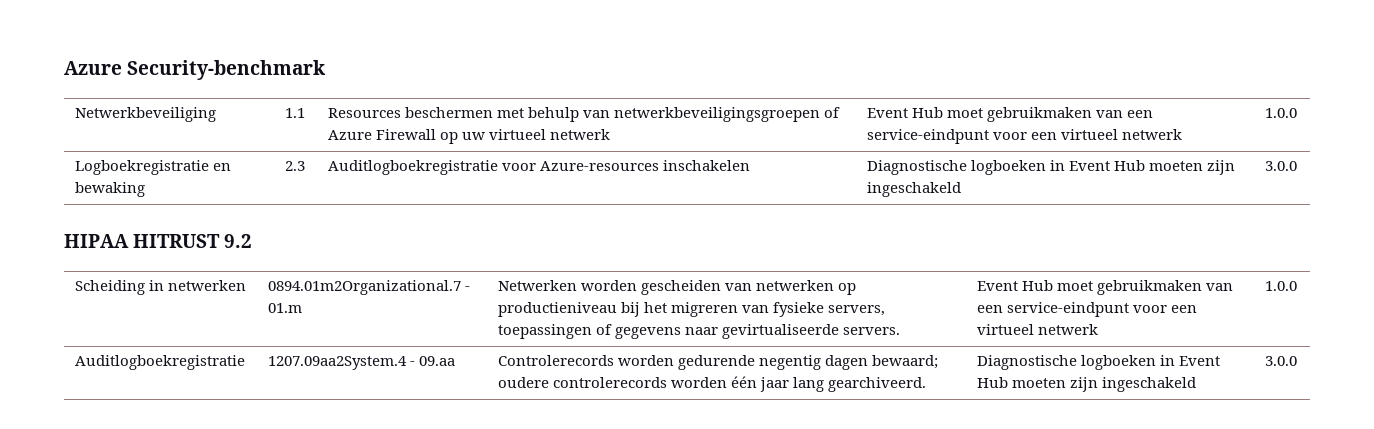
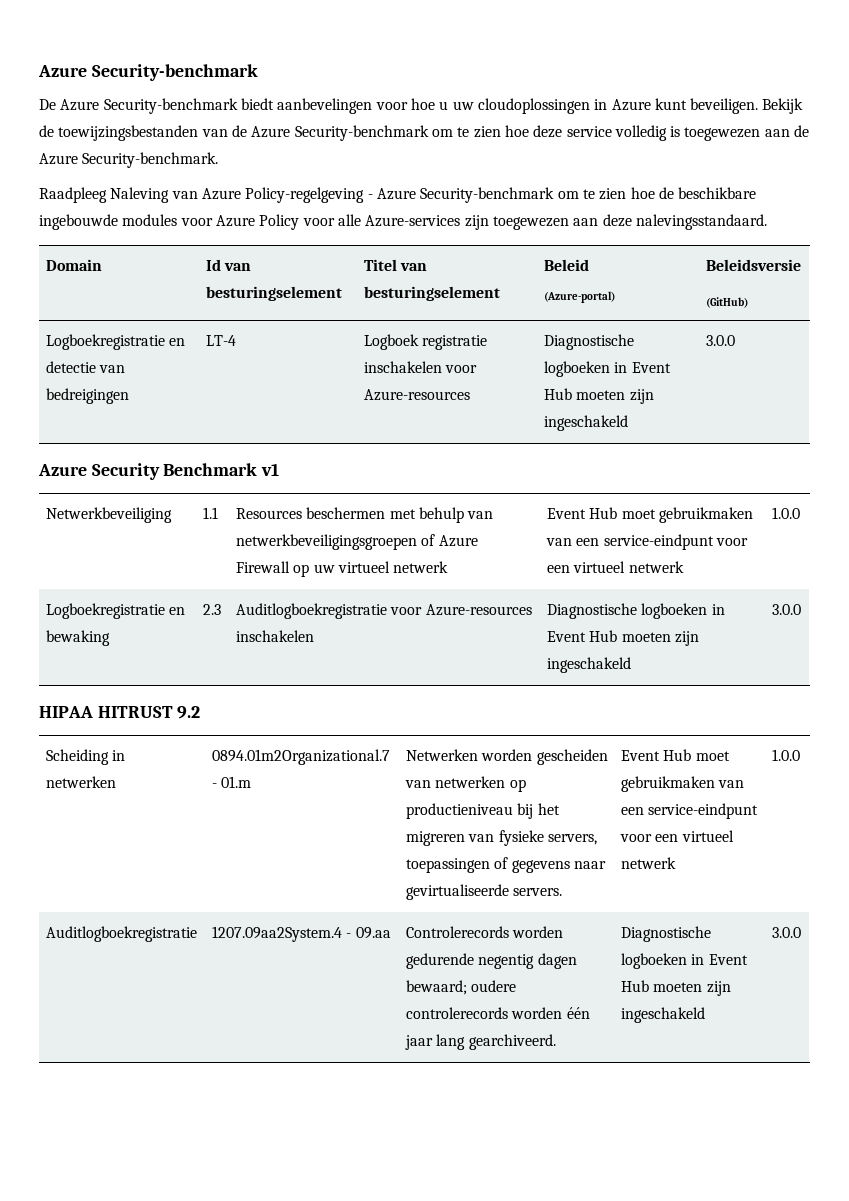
[64,60,327,80] Azure Security-benchmark -> [38,64,258,81] [39,98,804,114] [39,125,810,141] [39,152,219,168] [39,187,757,203] [39,214,767,230] [45,259,102,271] [205,259,252,271] [205,286,342,301] [363,259,428,271] [363,286,500,301] [543,259,589,271] [543,291,615,303] [705,259,801,271] [705,297,748,308] [45,334,186,350] [45,361,126,373] [45,388,129,404] [205,335,236,346] [363,334,488,350] [363,361,478,373] [363,389,470,401] [543,334,634,350] [543,361,671,377] [543,388,654,404] [543,415,628,431] [705,335,735,346] [38,463,280,480] Azure Security-benchmark // De Azure Security-benchmark biedt aanbevelingen voor hoe u uw cloudoplossingen in Azure kunt beveiligen. Bekijk de toewijzingsbestanden van de Azure Security-benchmark om te zien hoe deze service volledig is toegewezen aan de Azure Security-benchmark. // Raadpleeg Naleving van Azure Policy-regelgeving - Azure Security-benchmark om te zien hoe de beschikbare ingebouwde modules voor Azure Policy voor alle Azure-services zijn toegewezen aan deze nalevingsstandaard. // Domain | Id van besturingselement | Titel van besturingselement | Beleid // (Azure-portal) | Beleidsversie // (GitHub) // Logboekregistratie en detectie van bedreigingen | LT-4 | Logboek registratie inschakelen voor Azure-resources | Diagnostische logboeken in Event Hub moeten zijn ingeschakeld | 3.0.0 // Azure Security Benchmark v1

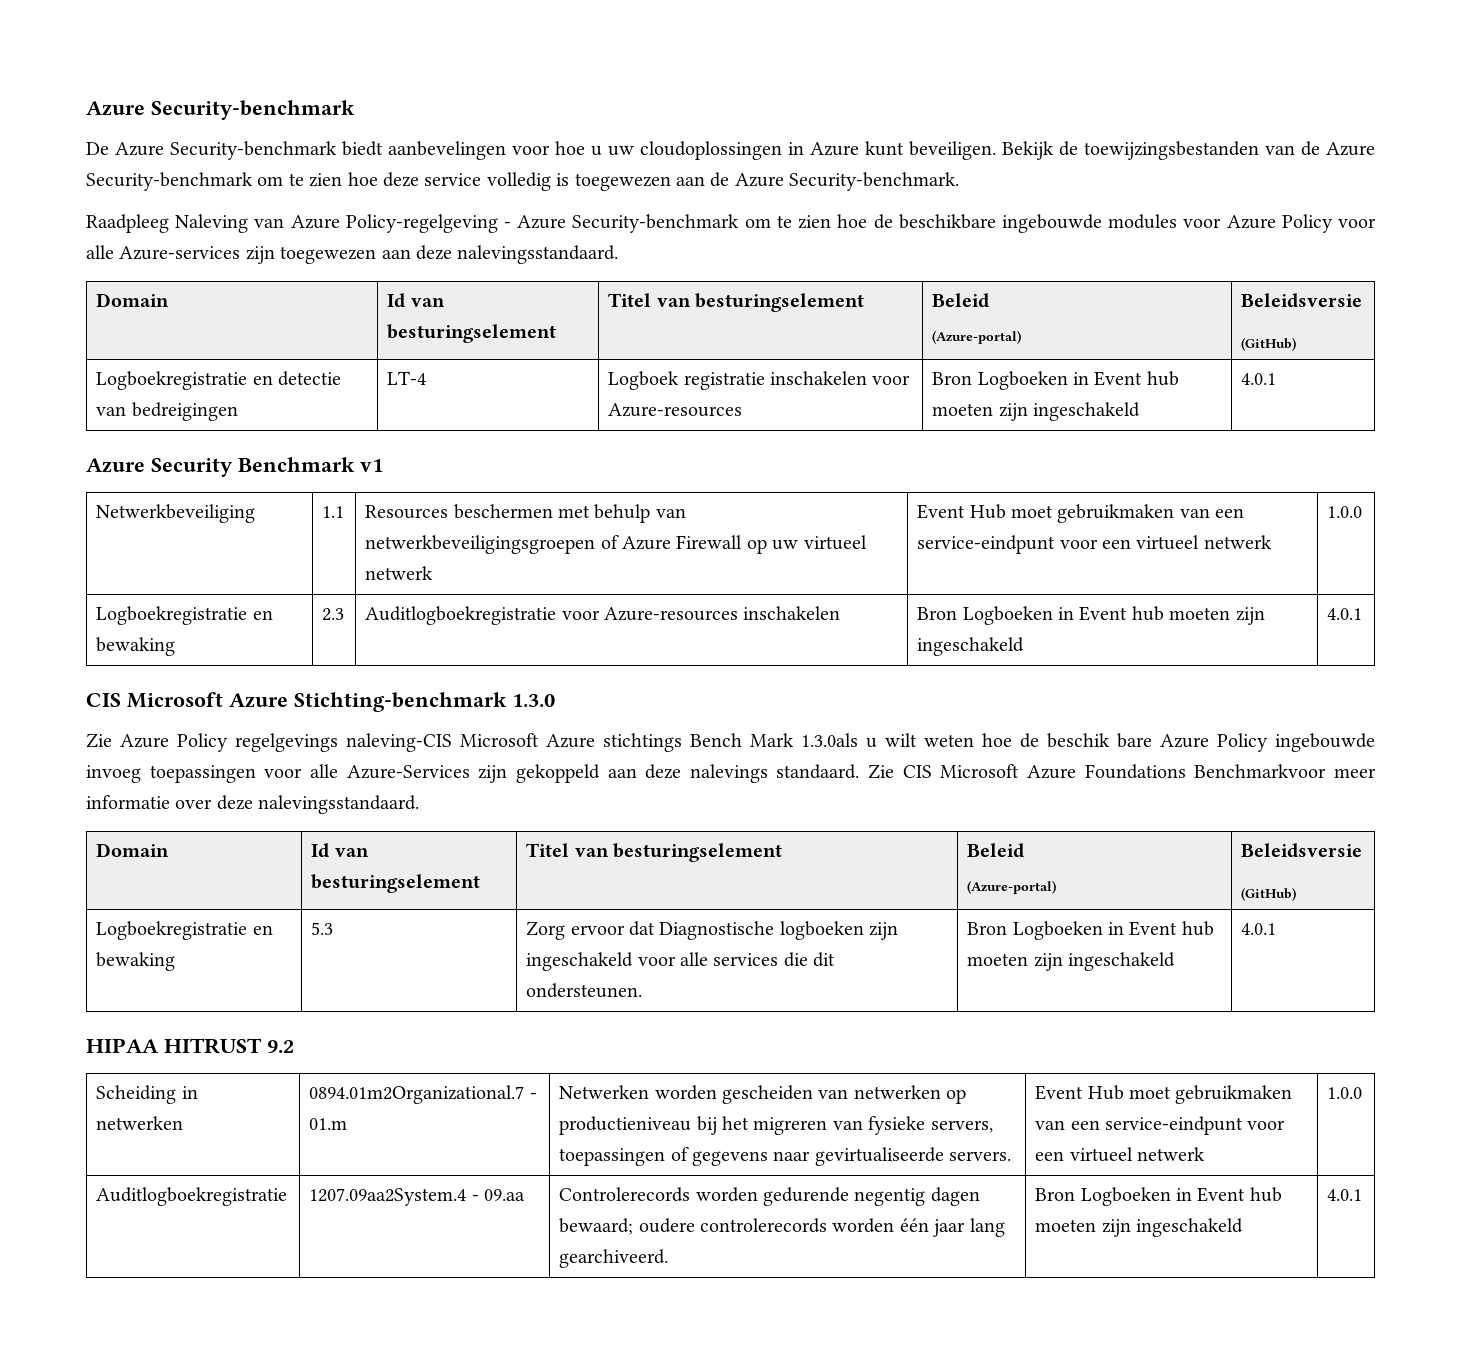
[543,334,634,350] [543,361,671,377] [543,388,654,404] [543,415,628,431] [705,335,735,346] Diagnostische logboeken in Event Hub moeten zijn ingeschakeld | 3.0.0 -> [932,371,1179,390] [932,402,1141,421] [1241,373,1277,385] Bron Logboeken in Event hub moeten zijn ingeschakeld | 4.0.1
[546,603,725,619] [546,630,699,646] [546,657,631,673] [771,604,801,615] Diagnostische logboeken in Event Hub moeten zijn ingeschakeld | 3.0.0 -> [917,606,1265,625] [917,637,1025,656] [1327,608,1363,620] [86,692,555,712] [86,733,1375,752] [86,764,1376,783] [86,795,420,814] [96,843,170,857] [311,843,369,858] [311,874,481,893] [526,843,783,862] [967,843,1025,858] [967,880,1057,894] [1241,843,1363,858] [1241,887,1297,901] [96,921,273,940] [96,952,176,971] [311,922,334,935] [526,921,899,940] [526,952,836,971] [526,983,643,998] [967,921,1214,940] [967,952,1176,971] [1241,923,1277,935] Bron Logboeken in Event hub moeten zijn ingeschakeld | 4.0.1 // CIS Microsoft Azure Stichting-benchmark 1.3.0 // Zie Azure Policy regelgevings naleving-CIS Microsoft Azure stichtings Bench Mark 1.3.0als u wilt weten hoe de beschik bare Azure Policy ingebouwde invoeg toepassingen voor alle Azure-Services zijn gekoppeld aan deze nalevings standaard. Zie CIS Microsoft Azure Foundations Benchmarkvoor meer informatie over deze nalevingsstandaard. // Domain | Id van besturingselement | Titel van besturingselement | Beleid // (Azure-portal) | Beleidsversie // (GitHub) // Logboekregistratie en bewaking | 5.3 | Zorg ervoor dat Diagnostische logboeken zijn ingeschakeld voor alle services die dit ondersteunen. | Bron Logboeken in Event hub moeten zijn ingeschakeld | 4.0.1
[620,926,711,942] [620,953,748,969] [620,980,731,996] [620,1007,705,1023] [771,927,801,938] Diagnostische logboeken in Event Hub moeten zijn ingeschakeld | 3.0.0 -> [1035,1187,1282,1206] [1035,1218,1244,1237] [1327,1189,1363,1201] Bron Logboeken in Event hub moeten zijn ingeschakeld | 4.0.1

